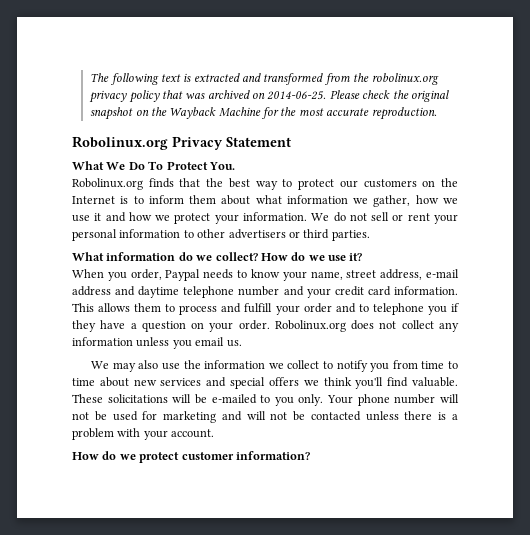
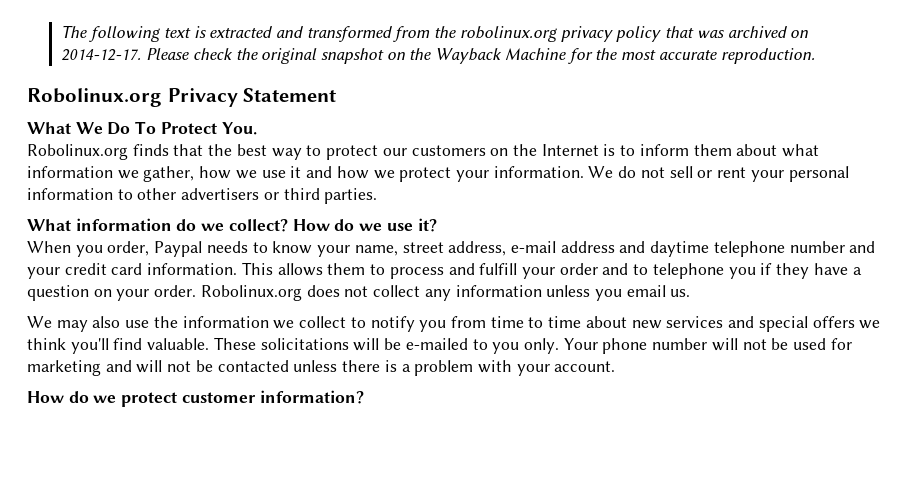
[267,91,327,100] 2014-06-25. -> [61,49,142,61] 2014-12-17.

